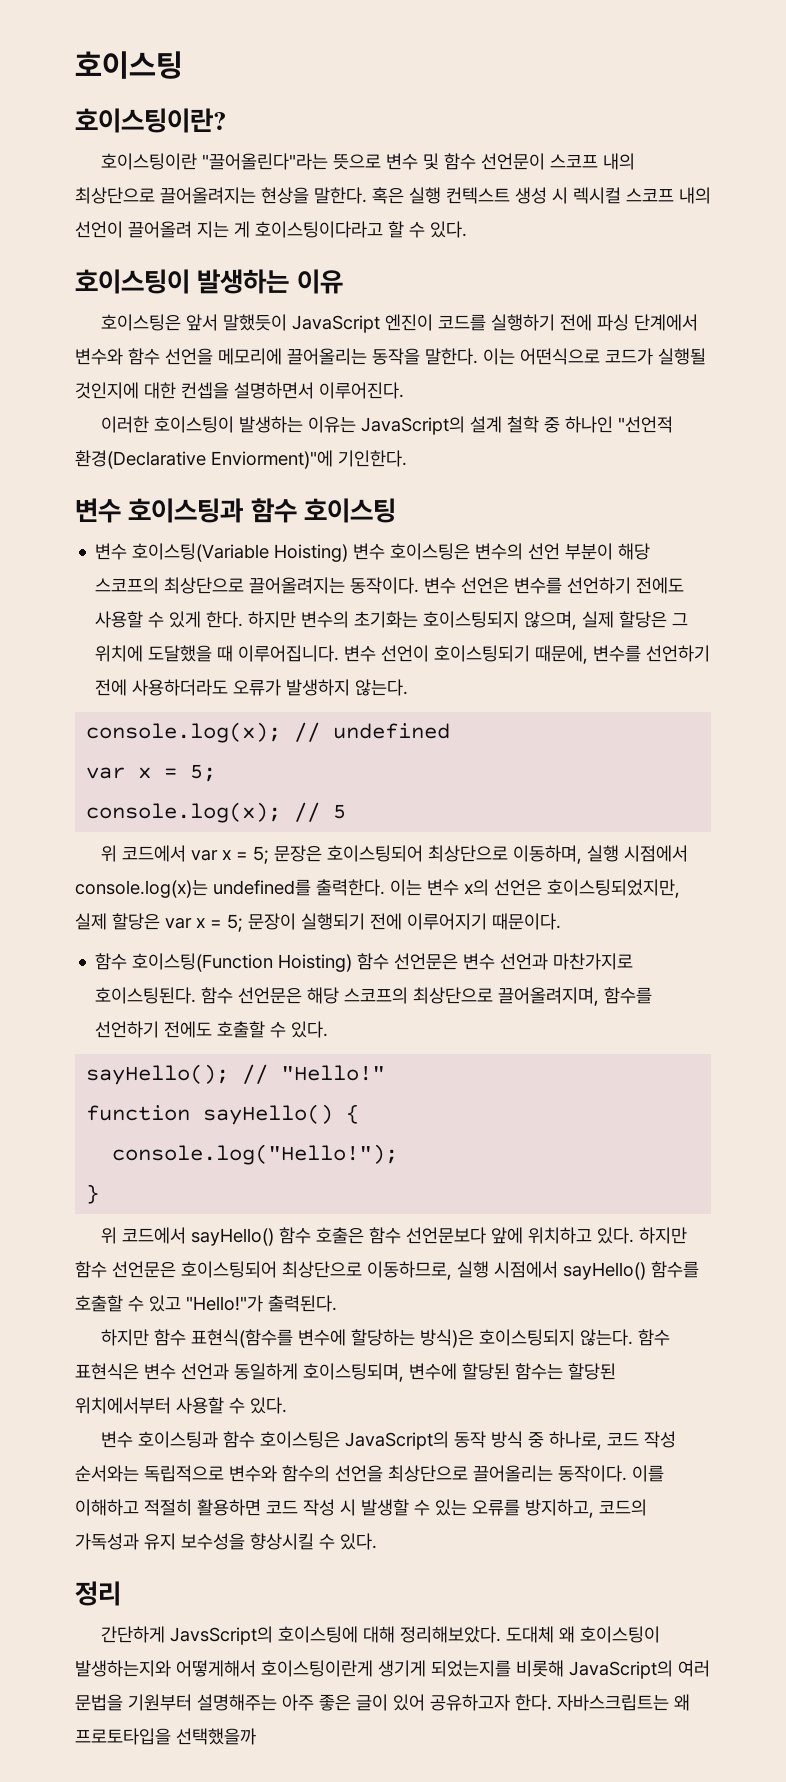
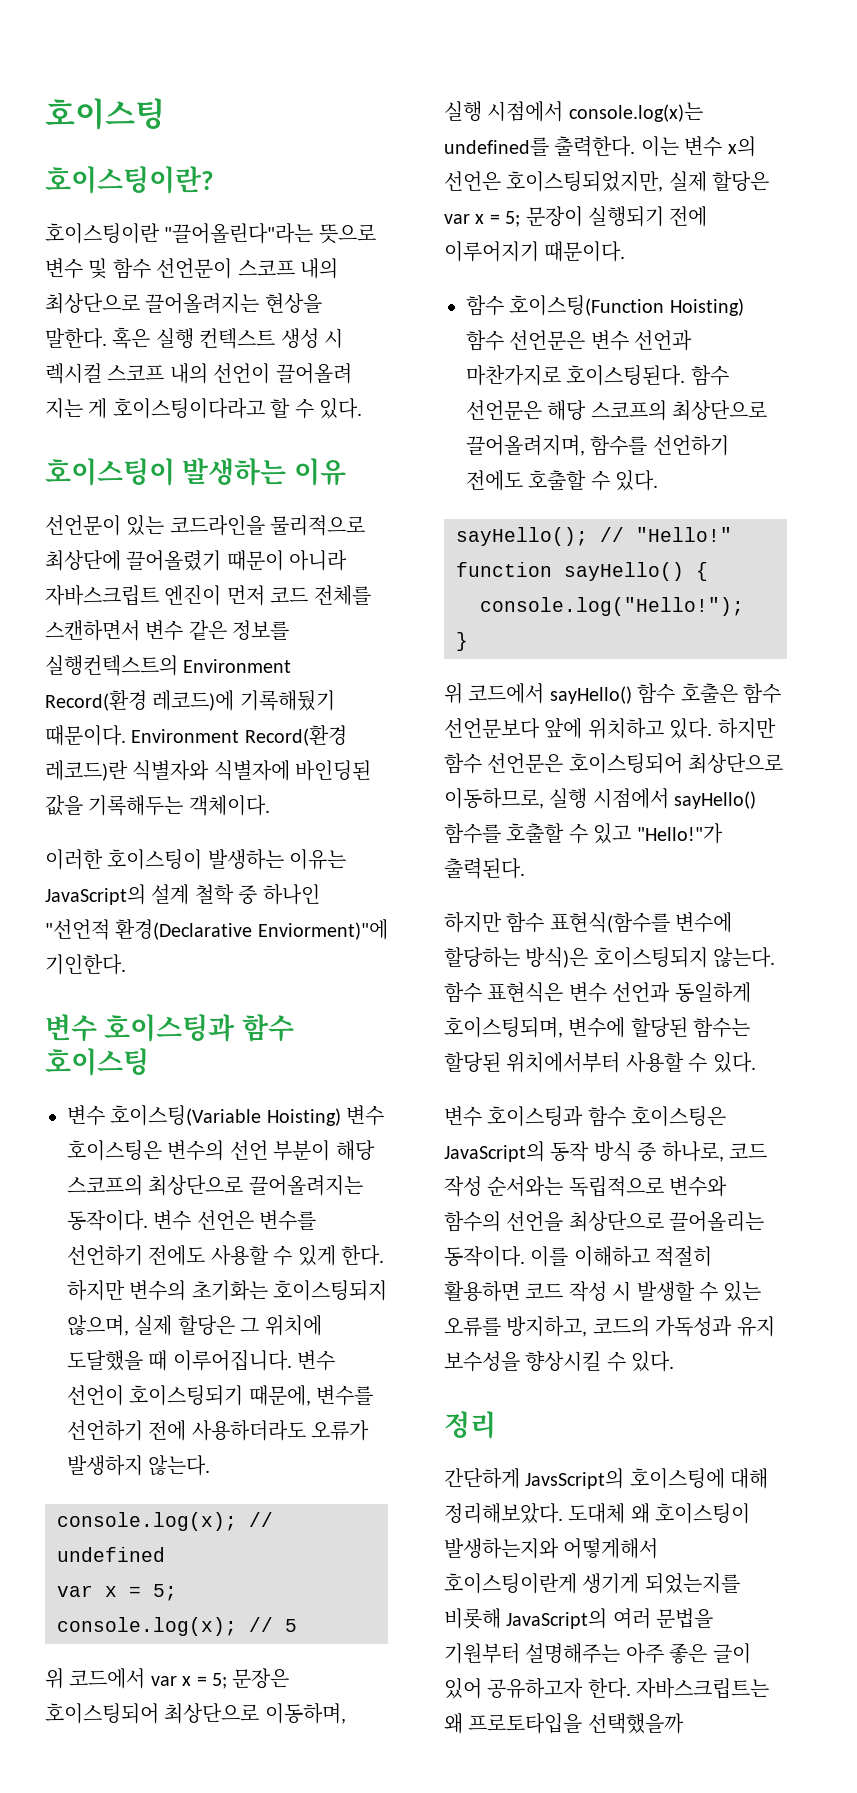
[101,314,699,333] [75,348,706,365] [75,382,404,399] 호이스팅은 앞서 말했듯이 JavaScript 엔진이 코드를 실행하기 전에 파싱 단계에서 변수와 함수 선언을 메모리에 끌어올리는 동작을 말한다. 이는 어떤식으로 코드가 실행될 것인지에 대한 컨셉을 설명하면서 이루어진다. -> [45,515,366,536] [45,550,348,571] [45,585,371,606] [45,620,290,641] [45,655,292,676] [45,690,335,711] [45,725,347,746] [45,760,372,781] [45,795,270,816] 선언문이 있는 코드라인을 물리적으로 최상단에 끌어올렸기 때문이 아니라 자바스크립트 엔진이 먼저 코드 전체를 스캔하면서 변수 같은 정보를 실행컨텍스트의 Environment Record(환경 레코드)에 기록해뒀기 때문이다. Environment Record(환경 레코드)란 식별자와 식별자에 바인딩된 값을 기록해두는 객체이다.

